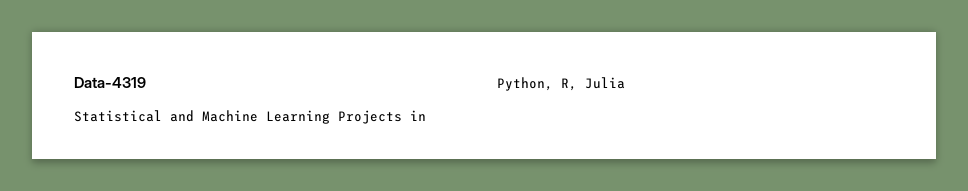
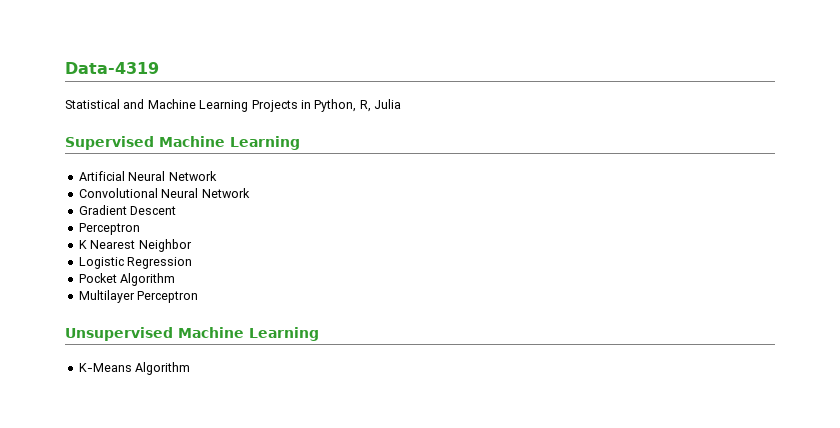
(625, 83) none -> [65,136,300,150] [78,171,217,181] [78,188,250,198] [78,205,177,215] [78,223,140,235] [78,239,192,252] [78,257,193,269] [78,273,176,286] [78,290,199,303] [65,327,319,341] [78,362,191,375] // Supervised Machine Learning // Artificial Neural Network // Convolutional Neural Network // Gradient Descent // Perceptron // K Nearest Neighbor // Logistic Regression // Pocket Algorithm // Multilayer Perceptron // Unsupervised Machine Learning // K-Means Algorithm

